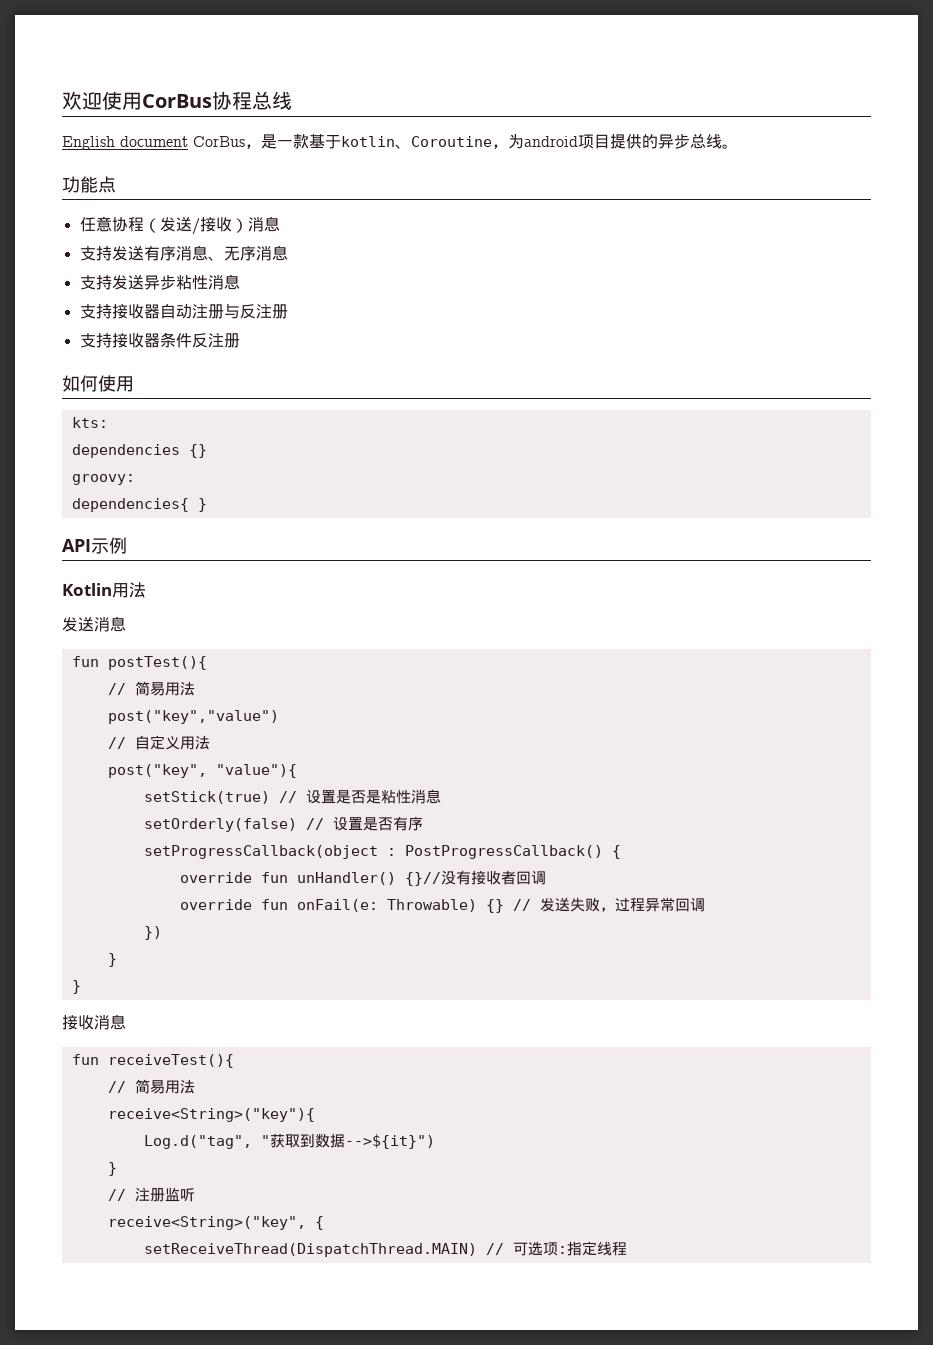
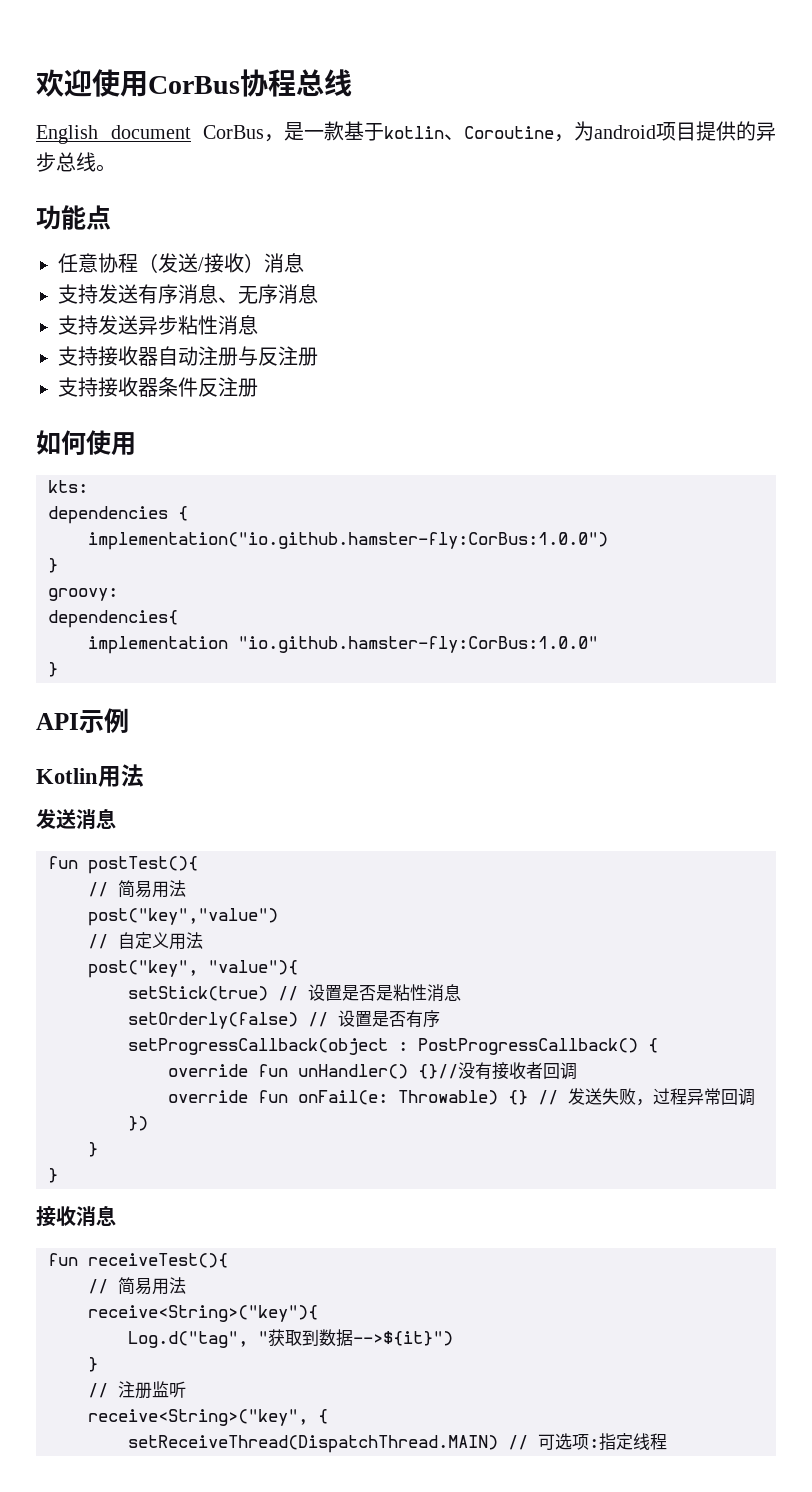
[188,444,207,458] {} -> [178,506,188,521] [88,532,608,550] [48,558,58,573] { // implementation("io.github.hamster-fly:CorBus:1.0.0") // }
(189, 505) none -> [88,636,598,654] // implementation "io.github.hamster-fly:CorBus:1.0.0" //

